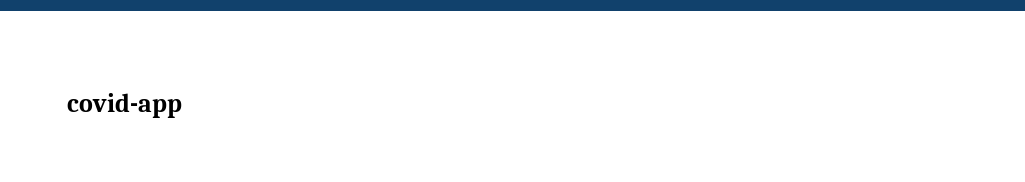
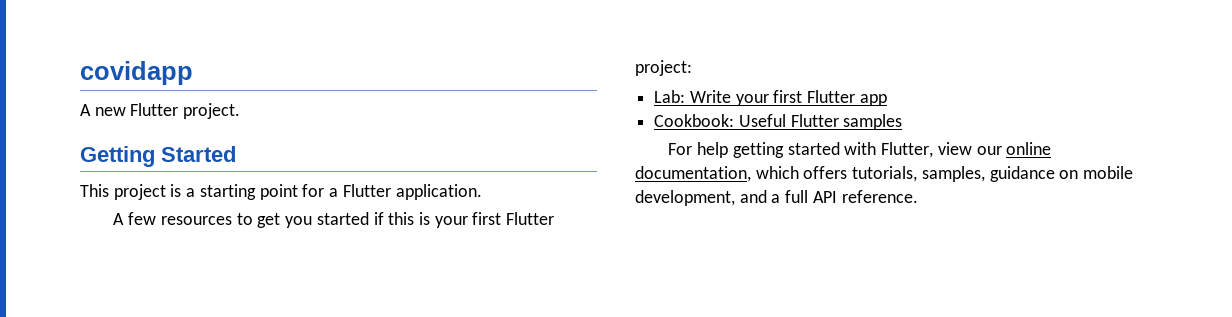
[67,93,182,118] covid-app -> [80,61,193,85] [80,103,241,119] [80,146,236,167] [80,184,482,200] [113,212,555,228] [635,60,692,76] [654,90,887,106] [654,114,903,130] [668,142,1052,158] [635,166,1134,182] [635,190,918,206] covidapp // A new Flutter project. // Getting Started // This project is a starting point for a Flutter application. // A few resources to get you started if this is your first Flutter project: // Lab: Write your first Flutter app // Cookbook: Useful Flutter samples // For help getting started with Flutter, view our online documentation, which offers tutorials, samples, guidance on mobile development, and a full API reference.

